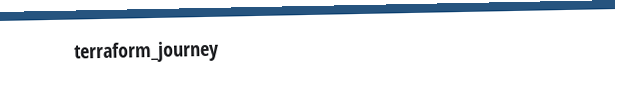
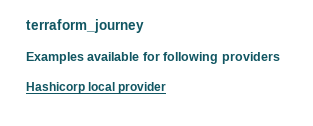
(219, 52) none -> [26,52,280,64] [26,82,167,94] // Examples available for following providers // Hashicorp local provider

